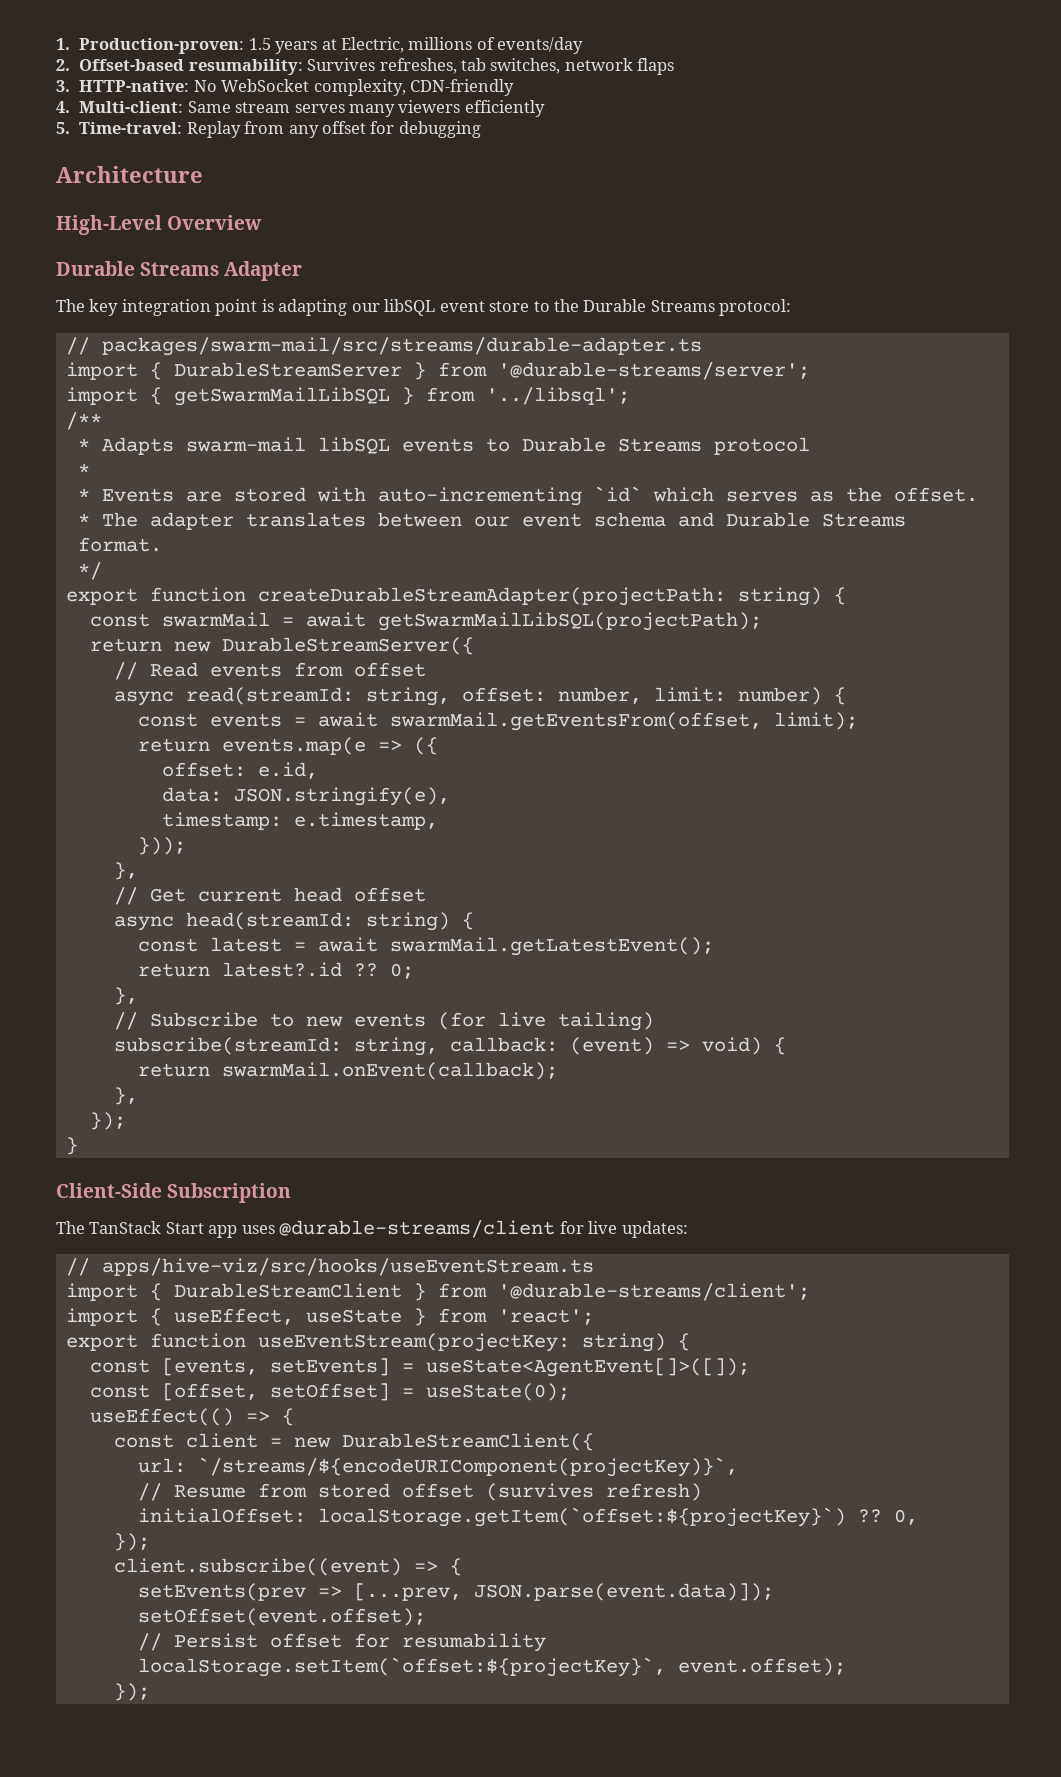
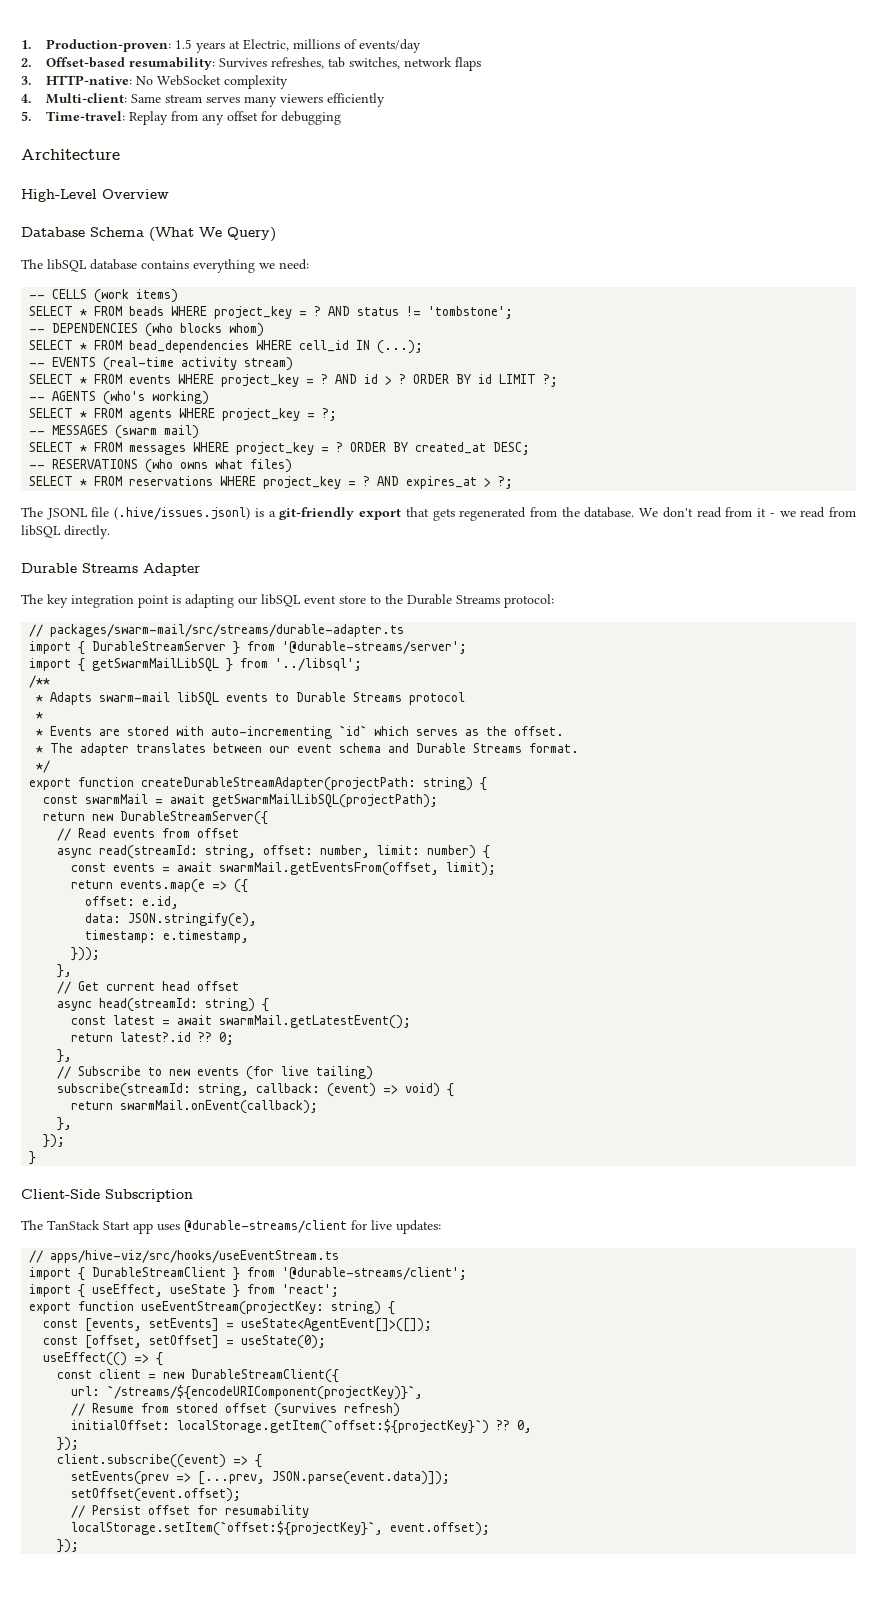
[313,79,514,96] complexity, CDN-friendly -> [224,75,289,89] complexity
(263, 222) none -> [21,227,276,242] [21,259,309,273] [29,289,179,303] [29,306,514,319] [29,323,265,337] [29,340,424,354] [29,357,294,371] [29,374,559,387] [29,391,210,405] [29,408,338,421] [29,425,200,439] [29,442,531,455] [29,459,293,473] [29,476,514,489] [21,507,857,521] [21,525,110,539] // Database Schema (What We Query) // The libSQL database contains everything we need: // -- CELLS (work items) // SELECT * FROM beads WHERE project_key = ? AND status != 'tombstone'; // -- DEPENDENCIES (who blocks whom) // SELECT * FROM bead_dependencies WHERE cell_id IN (...); // -- EVENTS (real-time activity stream) // SELECT * FROM events WHERE project_key = ? AND id > ? ORDER BY id LIMIT ?; // -- AGENTS (who's working) // SELECT * FROM agents WHERE project_key = ?; // -- MESSAGES (swarm mail) // SELECT * FROM messages WHERE project_key = ? ORDER BY created_at DESC; // -- RESERVATIONS (who owns what files) // SELECT * FROM reservations WHERE project_key = ? AND expires_at > ?; // The JSONL file (.hive/issues.jsonl) is a git-friendly export that gets regenerated from the database. We don't read from it - we read from libSQL directly.

